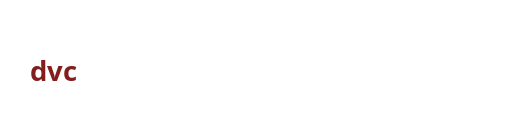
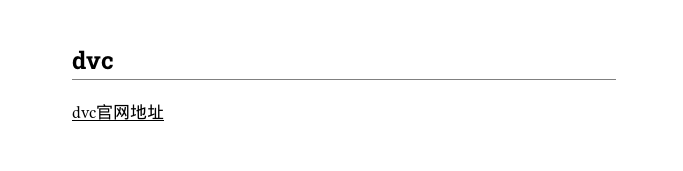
[30,60,77,81] dvc -> [72,50,114,70] [72,104,164,120] dvc // dvc官网地址

